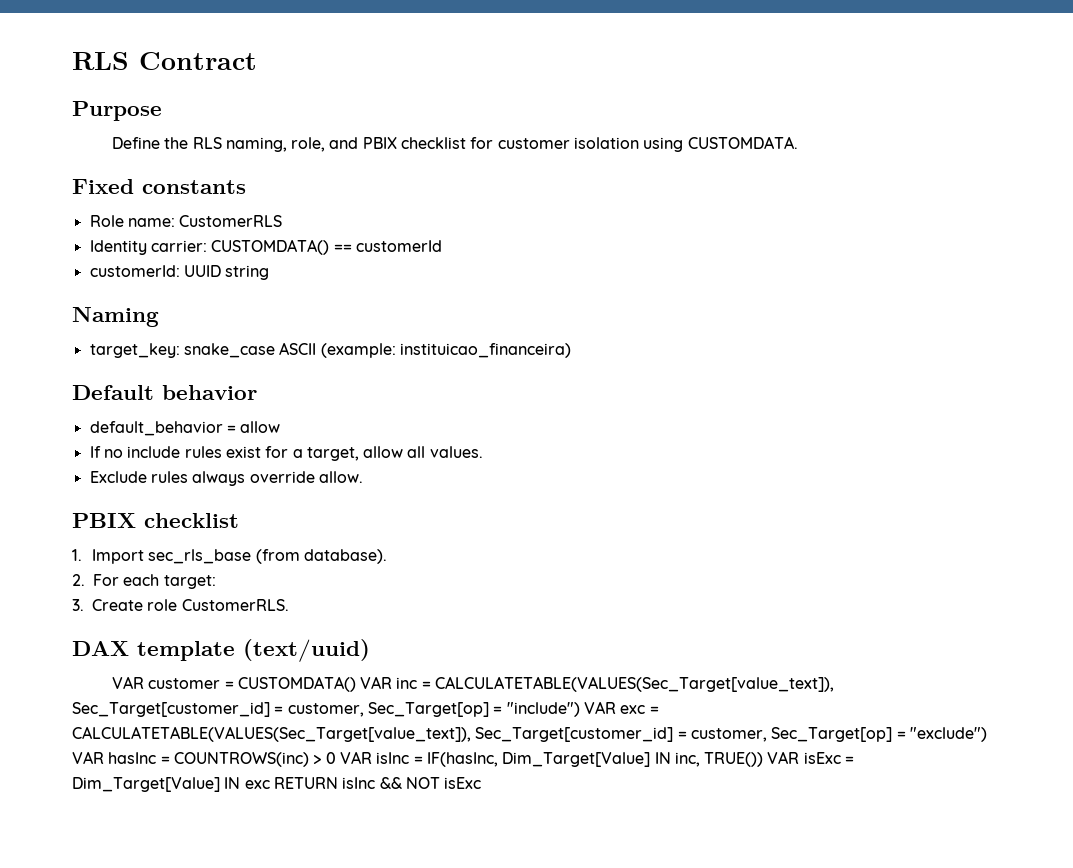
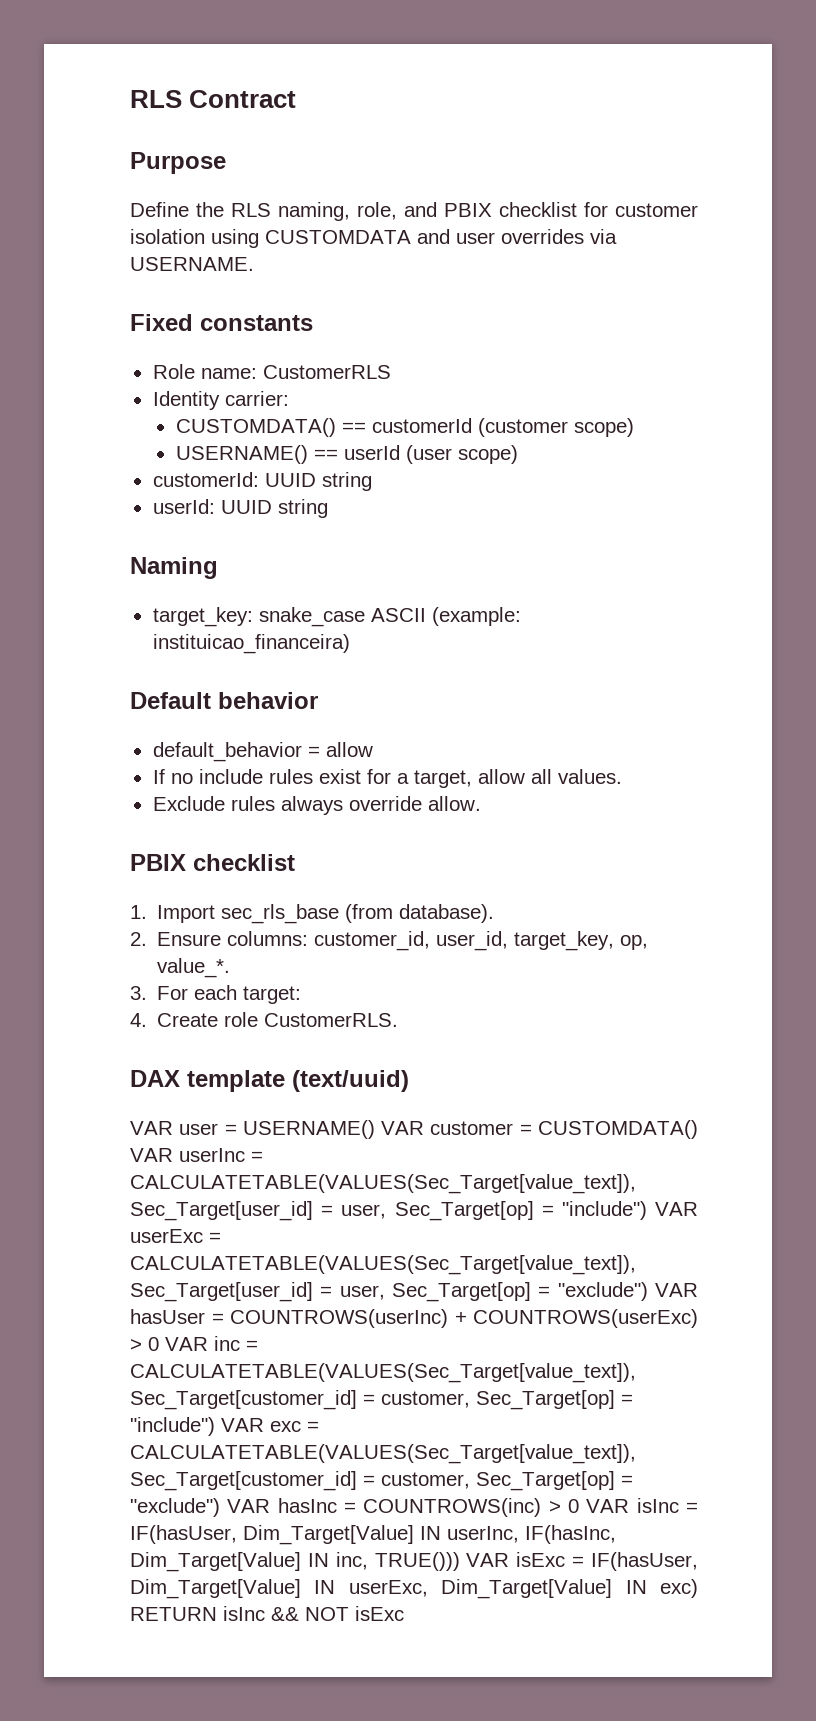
[687,136,798,149] CUSTOMDATA. -> [265,229,617,244] [130,257,254,271] CUSTOMDATA and user overrides via USERNAME.
(207, 246) none -> (289, 398) //
(442, 246) none -> [477,418,634,437] [175,445,518,464] (customer scope) // USERNAME() == userId (user scope)
(270, 272) none -> [152,499,328,518] // userId: UUID string
(85, 580) none -> [157,931,649,951] [157,958,231,978] [130,986,147,1000] Ensure columns: customer_id, user_id, target_key, op, value_*. // 3.
[72,599,84,611] 3. -> [130,1013,147,1027] 4.
[148,676,356,692] customer = CUSTOMDATA() -> [179,1120,698,1139] [130,1148,263,1162] [130,1174,636,1194] [130,1201,698,1221] [130,1229,221,1243] [130,1255,636,1275] [130,1282,698,1302] [130,1309,698,1328] [130,1337,159,1351] user = USERNAME() VAR customer = CUSTOMDATA() VAR userInc = CALCULATETABLE(VALUES(Sec_Target[value_text]), Sec_Target[user_id] = user, Sec_Target[op] = "include") VAR userExc = CALCULATETABLE(VALUES(Sec_Target[value_text]), Sec_Target[user_id] = user, Sec_Target[op] = "exclude") VAR hasUser = COUNTROWS(userInc) + COUNTROWS(userExc) > 0
(423, 760) none -> [130,1525,519,1545] IF(hasUser, Dim_Target[Value] IN userInc,
[704,752,764,767] TRUE()) -> [374,1552,460,1571] TRUE()))
[72,777,270,792] Dim_Target[Value] IN exc -> [590,1552,698,1571] [130,1579,698,1599] IF(hasUser, Dim_Target[Value] IN userExc, Dim_Target[Value] IN exc)

